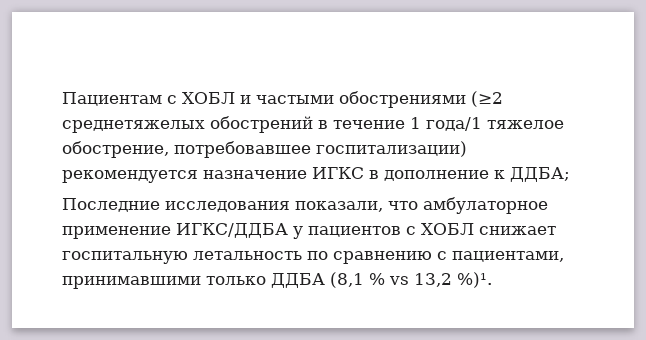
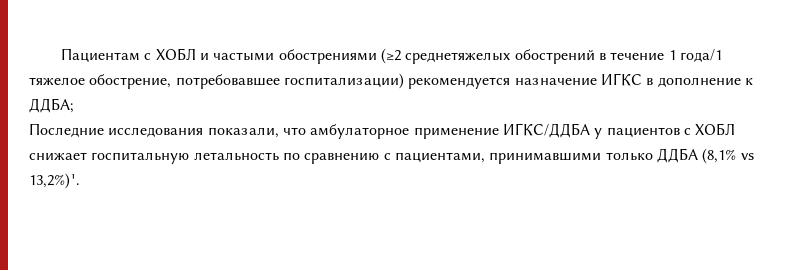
[330,272,492,288] (8,1 % vs 13,2 %)¹. -> [702,148,754,164] [29,173,80,189] (8,1% vs 13,2%)¹.

